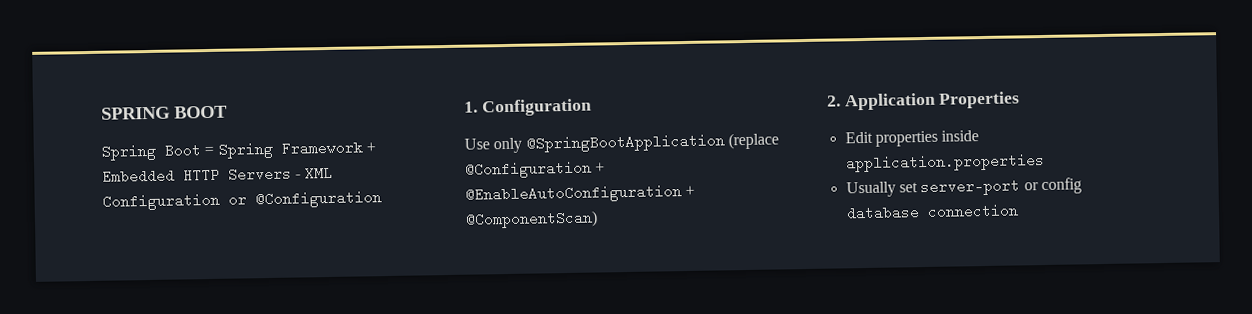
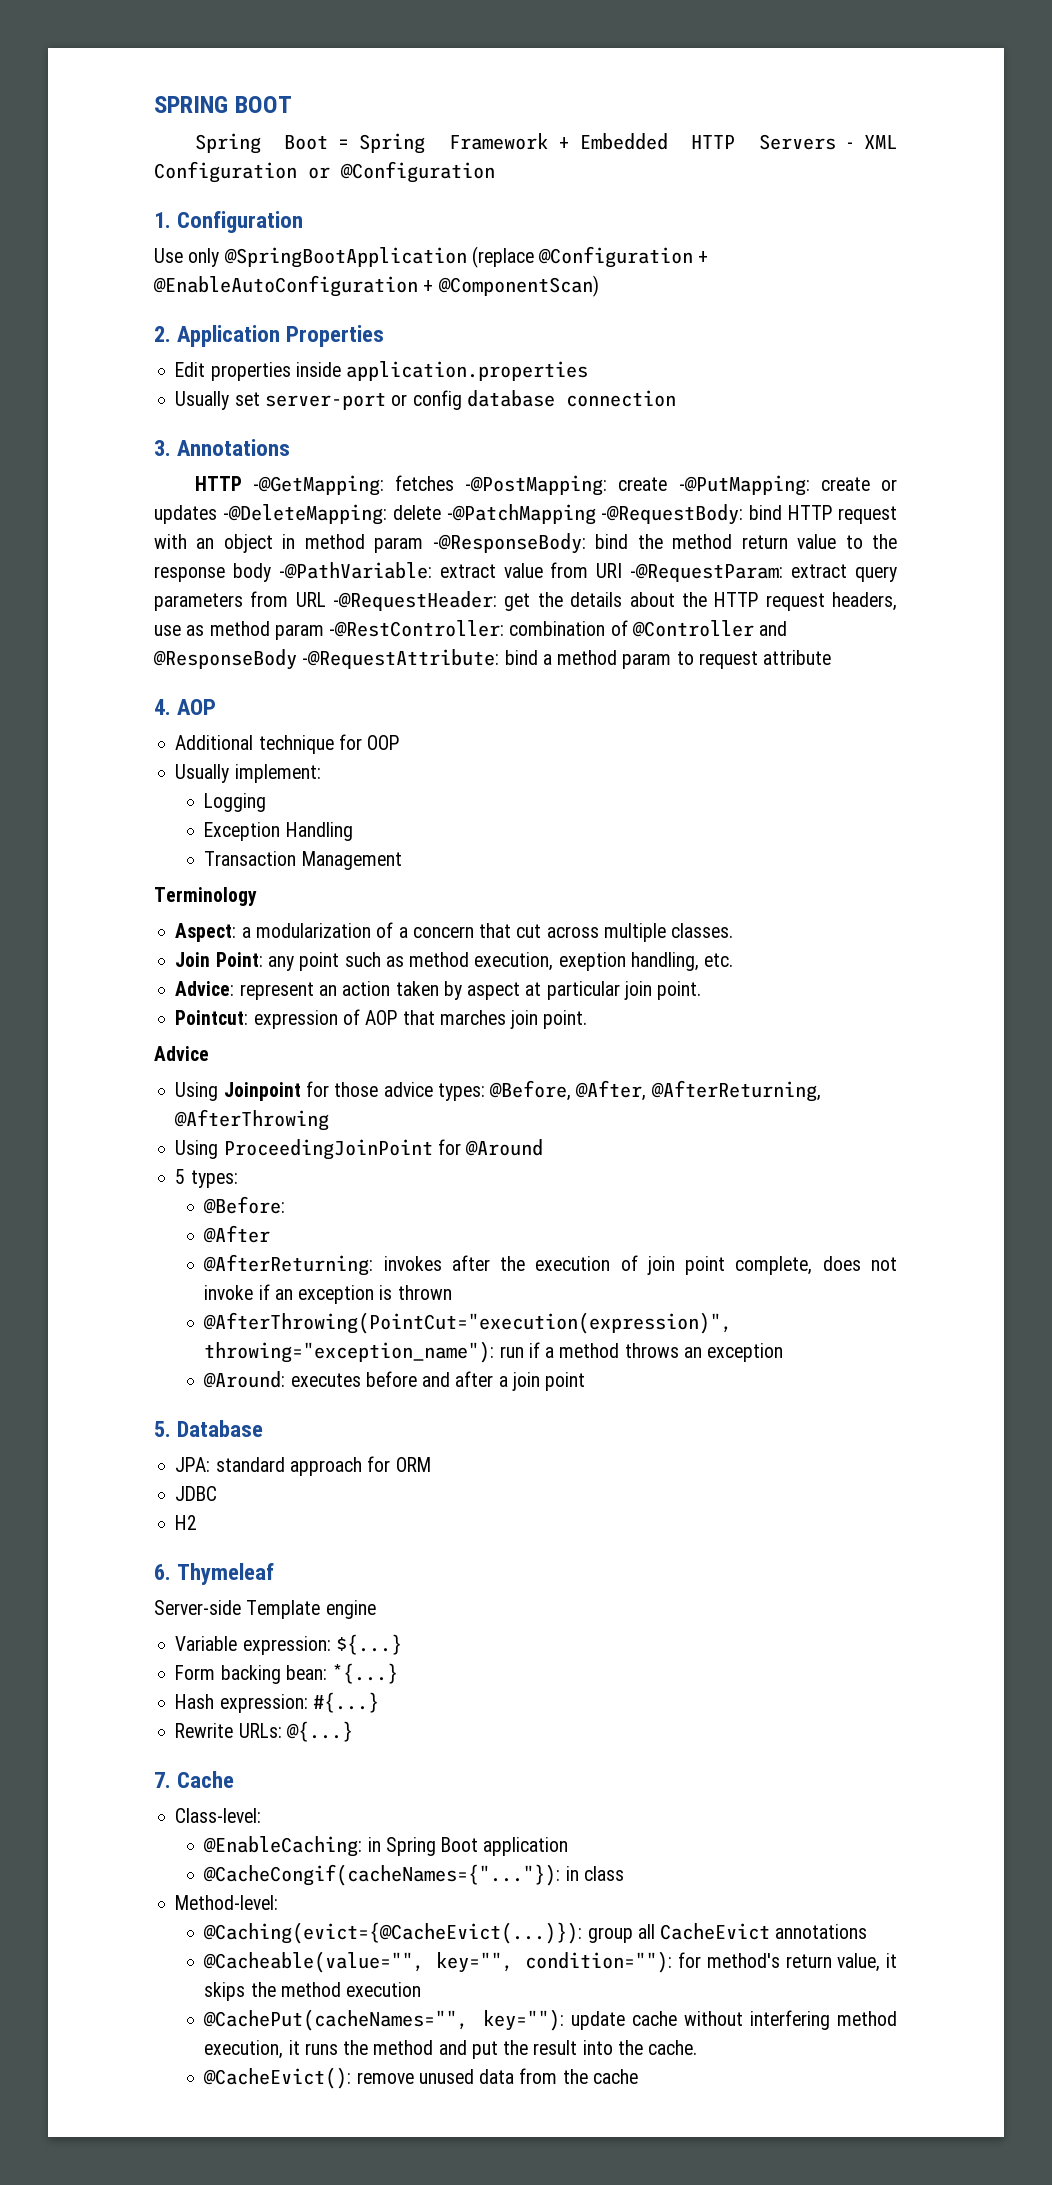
(1019, 211) none -> [154,439,291,456] [194,475,897,496] [154,504,897,525] [154,533,897,554] [154,562,898,582] [154,591,898,611] [154,620,788,640] [153,649,832,670] [154,699,217,715] [175,734,400,754] [175,764,321,783] [204,793,267,812] [204,822,353,841] [204,851,402,870] [154,887,257,906] [175,922,734,942] [175,952,734,971] [175,981,702,1000] [175,1009,588,1029] [154,1046,209,1061] [175,1080,821,1102] [174,1109,330,1131] [175,1139,544,1160] [175,1169,238,1188] [203,1196,286,1214] [203,1225,271,1243] [203,1254,897,1276] [204,1284,452,1304] [203,1312,733,1334] [204,1341,784,1363] [203,1371,586,1391] [154,1420,264,1437] [175,1456,431,1476] [175,1486,218,1501] [175,1515,198,1530] [154,1563,275,1585] [154,1600,376,1619] [175,1634,402,1655] [175,1663,399,1684] [175,1692,379,1713] [175,1721,353,1742] [154,1771,235,1788] [175,1808,262,1823] [203,1836,569,1857] [203,1864,624,1886] [175,1895,279,1910] [203,1922,868,1944] [203,1951,897,1973] [204,1982,422,2001] [203,2009,897,2031] [204,2040,698,2059] [203,2067,638,2089] // 3. Annotations // HTTP -@GetMapping: fetches -@PostMapping: create -@PutMapping: create or updates -@DeleteMapping: delete -@PatchMapping -@RequestBody: bind HTTP request with an object in method param -@ResponseBody: bind the method return value to the response body -@PathVariable: extract value from URI -@RequestParam: extract query parameters from URL -@RequestHeader: get the details about the HTTP request headers, use as method param -@RestController: combination of @Controller and @ResponseBody -@RequestAttribute: bind a method param to request attribute // 4. AOP // Additional technique for OOP // Usually implement: // Logging // Exception Handling // Transaction Management // Terminology // Aspect: a modularization of a concern that cut across multiple classes. // Join Point: any point such as method execution, exeption handling, etc. // Advice: represent an action taken by aspect at particular join point. // Pointcut: expression of AOP that marches join point. // Advice // Using Joinpoint for those advice types: @Before, @After, @AfterReturning, @AfterThrowing // Using ProceedingJoinPoint for @Around // 5 types: // @Before: // @After // @AfterReturning: invokes after the execution of join point complete, does not invoke if an exception is thrown // @AfterThrowing(PointCut="execution(expression)", throwing="exception_name"): run if a method throws an exception // @Around: executes before and after a join point // 5. Database // JPA: standard approach for ORM // JDBC // H2 // 6. Thymeleaf // Server-side Template engine // Variable expression: ${...} // Form backing bean: *{...} // Hash expression: #{...} // Rewrite URLs: @{...} // 7. Cache // Class-level: // @EnableCaching: in Spring Boot application // @CacheCongif(cacheNames={"..."}): in class // Method-level: // @Caching(evict={@CacheEvict(...)}): group all CacheEvict annotations // @Cacheable(value="", key="", condition=""): for method's return value, it skips the method execution // @CachePut(cacheNames="", key=""): update cache without interfering method execution, it runs the method and put the result into the cache. // @CacheEvict(): remove unused data from the cache

